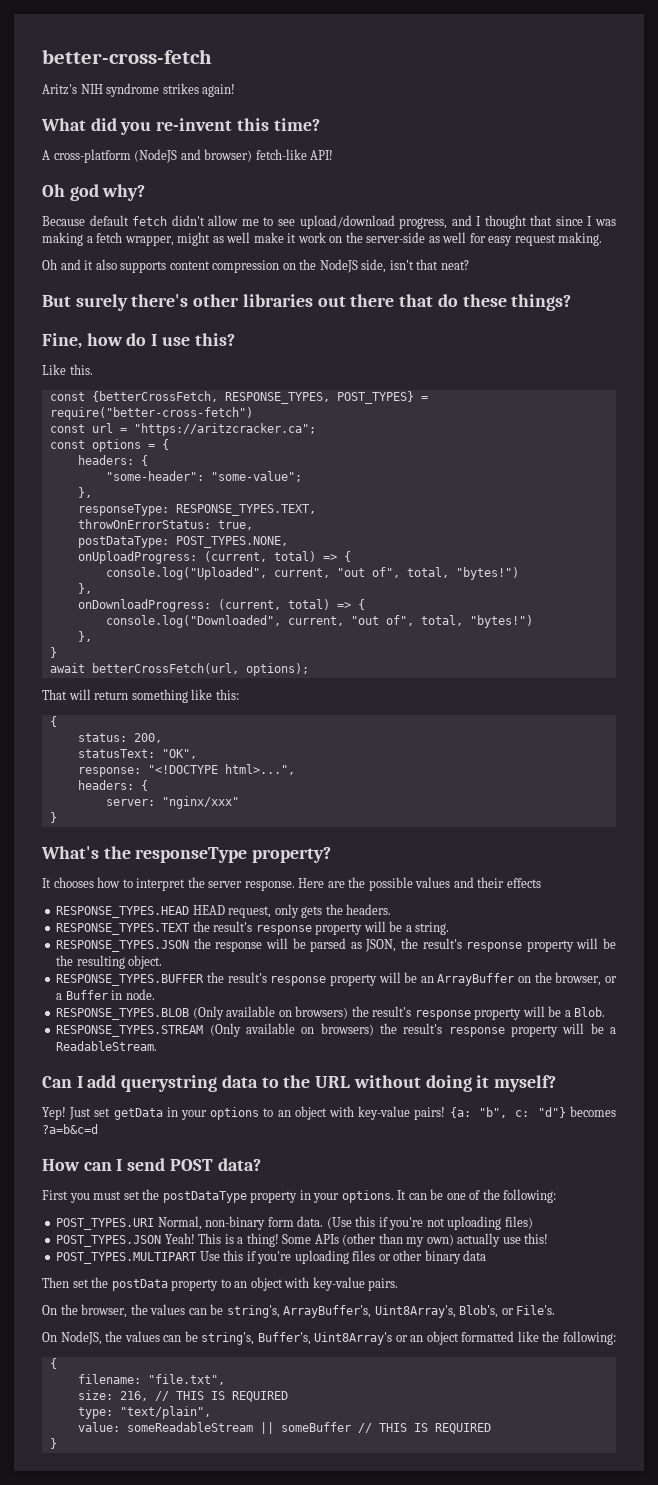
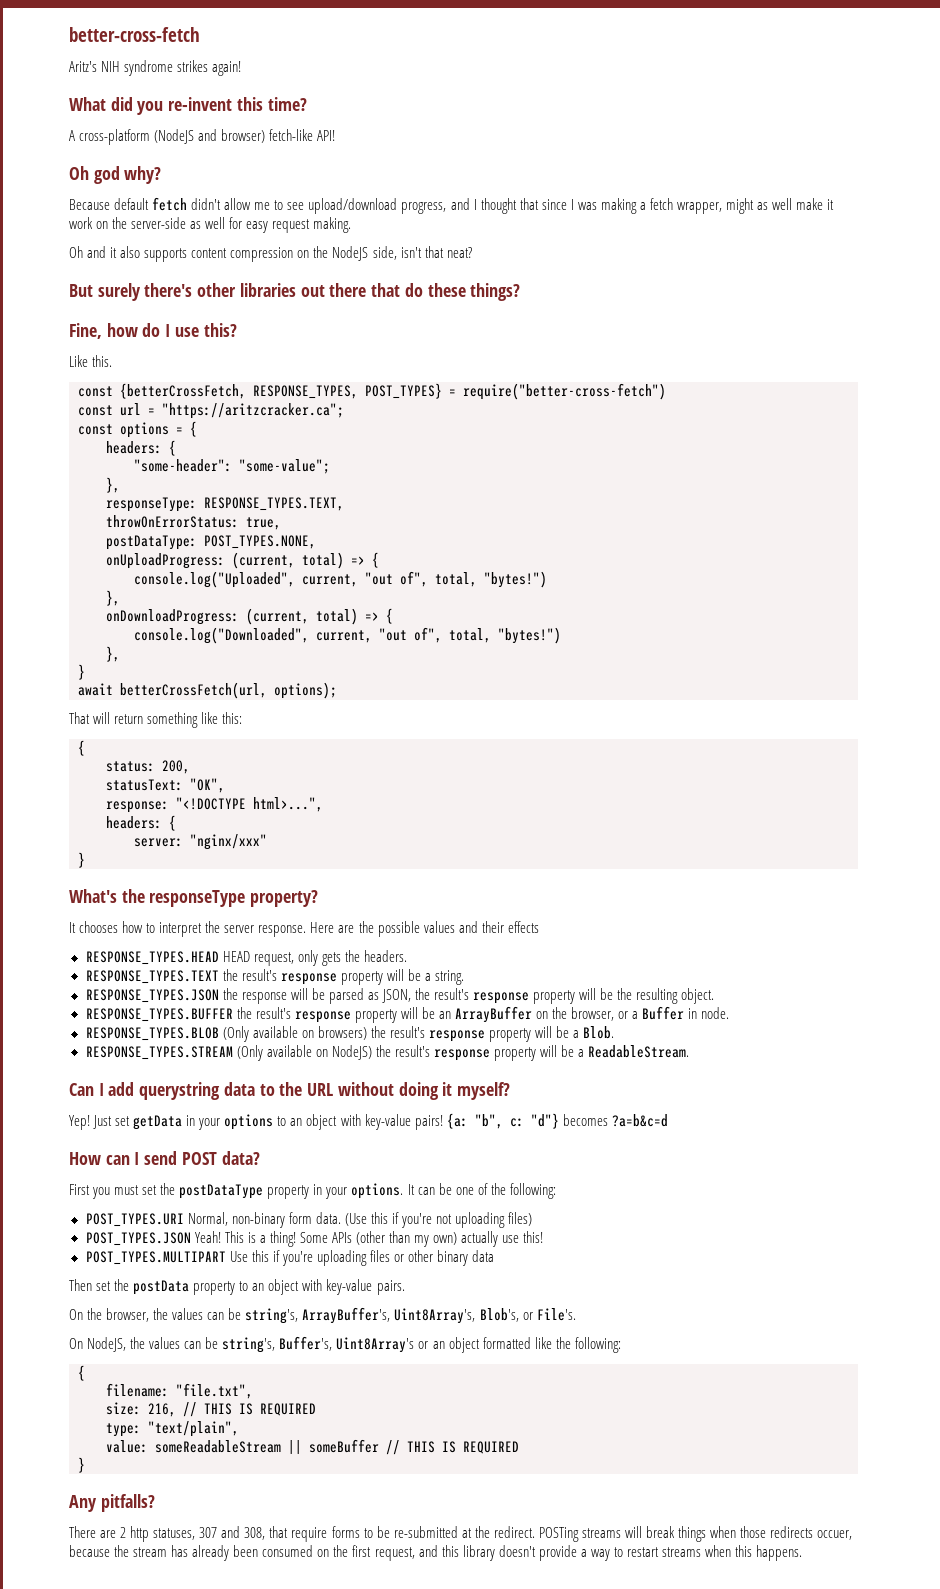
[320,1023,374,1036] browsers) -> [331,1045,372,1060] NodeJS)
(57, 1443) none -> [69,1494,155,1512] [69,1526,853,1542] [69,1545,803,1561] // Any pitfalls? // There are 2 http statuses, 307 and 308, that require forms to be re-submitted at the redirect. POSTing streams will break things when those redirects occuer, because the stream has already been consumed on the first request, and this library doesn't provide a way to restart streams when this happens.

